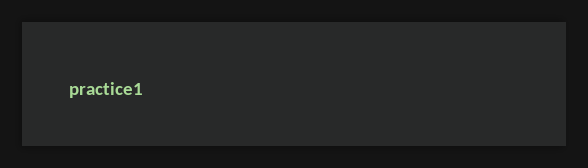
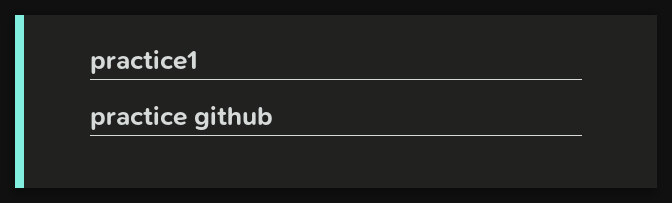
(143, 90) none -> [90,106,274,130] // practice github

